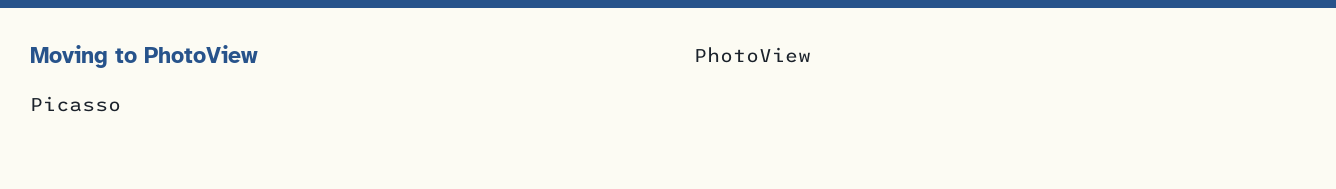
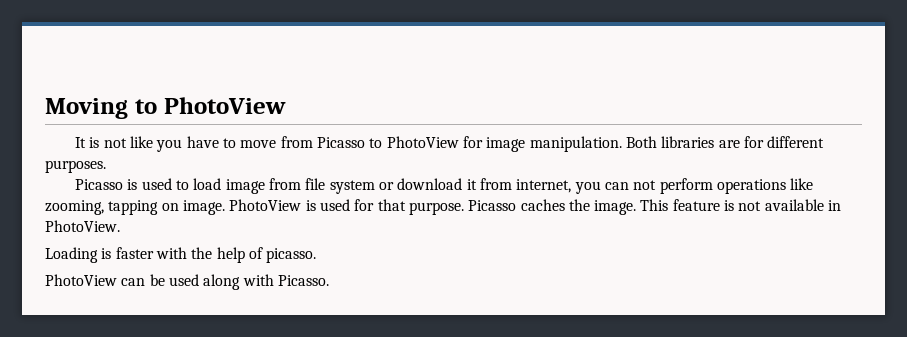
[30,96,121,112] [694,47,811,63] Picasso // PhotoView -> [75,136,825,152] [45,160,106,173] [75,178,814,194] [45,199,842,215] [45,220,120,232] [45,247,317,263] [45,274,329,290] It is not like you have to move from Picasso to PhotoView for image manipulation. Both libraries are for different purposes. // Picasso is used to load image from file system or download it from internet, you can not perform operations like zooming, tapping on image. PhotoView is used for that purpose. Picasso caches the image. This feature is not available in PhotoView. // Loading is faster with the help of picasso. // PhotoView can be used along with Picasso.

